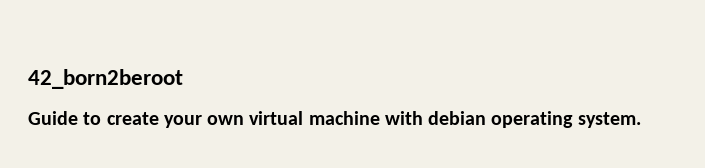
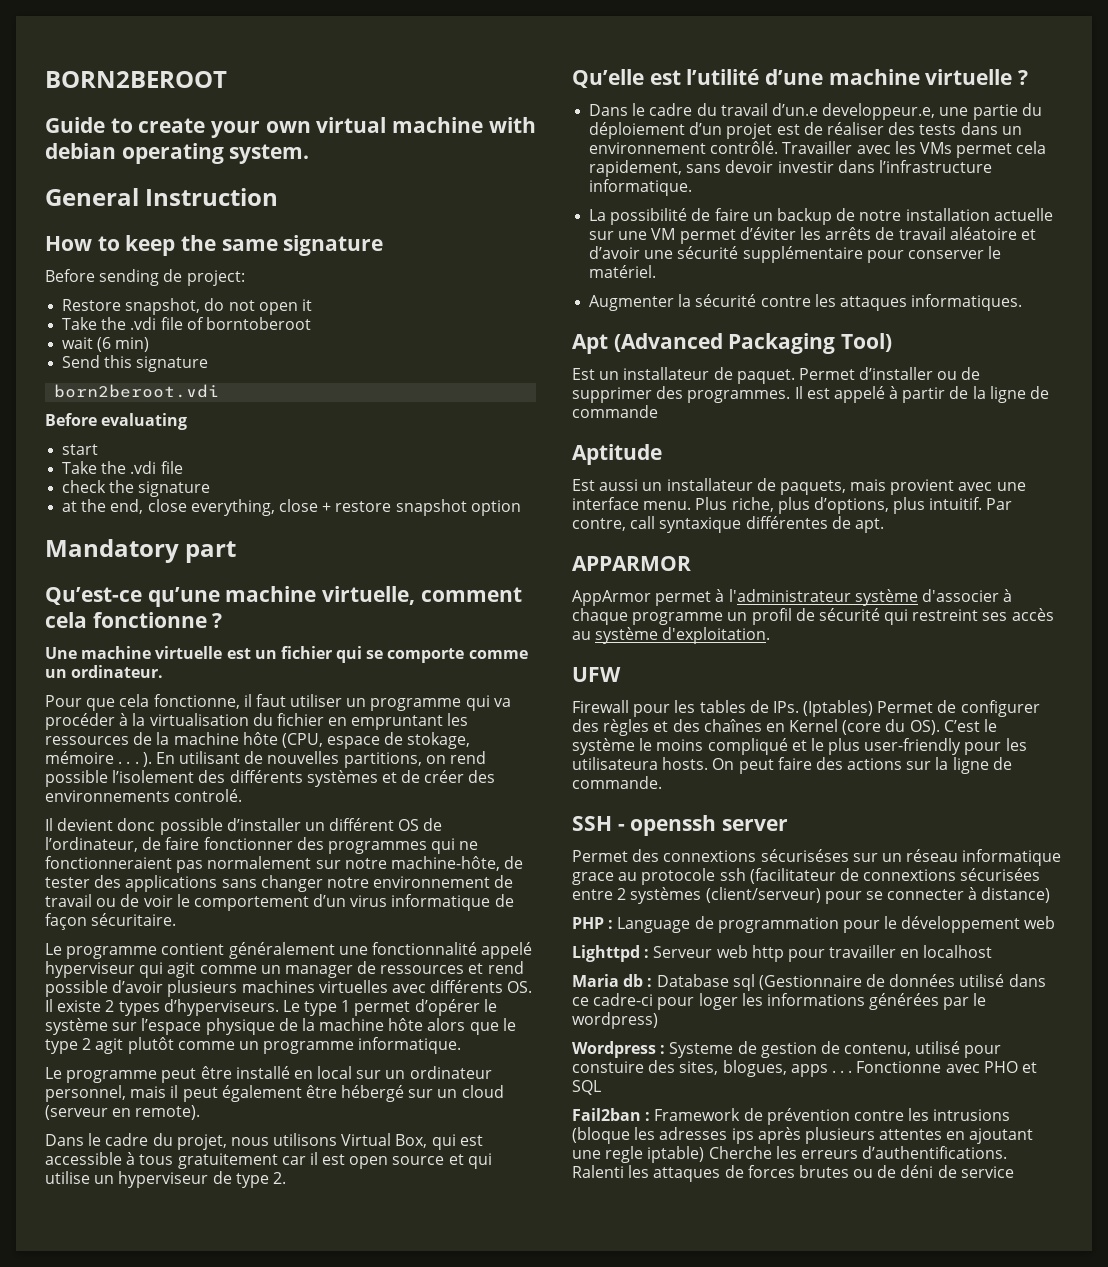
[28,69,183,89] 42_born2beroot -> [45,71,227,88] BORN2BEROOT
(641, 120) none -> [45,188,279,206] [45,235,384,256] [45,269,245,286] [62,298,312,315] [62,317,311,330] [62,337,150,352] [62,355,209,372] [54,384,220,398] [45,413,188,430] [62,444,99,455] [62,461,183,474] [62,480,211,497] [62,499,521,516] [45,539,237,563] [45,586,522,607] [45,612,223,628] [45,646,528,663] [45,665,164,678] [45,694,511,711] [45,713,469,730] [45,732,471,749] [45,751,487,768] [45,770,496,787] [45,789,243,802] [45,818,443,835] [45,837,479,854] [45,856,524,873] [45,875,514,892] [45,894,514,911] [45,913,177,930] [45,942,533,959] [45,961,524,978] [45,980,533,997] [45,999,497,1016] [45,1018,516,1035] [45,1037,462,1054] [45,1066,492,1083] [45,1085,504,1102] [45,1105,201,1120] [45,1133,483,1150] [45,1152,492,1169] [45,1171,286,1188] [572,69,1029,88] [589,103,1042,120] [589,122,1022,139] [589,141,1047,158] [589,160,992,177] [589,179,693,196] [589,208,1053,225] [589,227,1036,244] [589,246,1002,263] [589,265,657,278] [589,294,1023,311] [572,333,893,354] [572,367,981,384] [572,386,1050,403] [572,405,658,418] [572,444,662,465] [572,478,1026,495] [572,497,1013,514] [572,516,884,533] [572,556,691,571] [572,589,1013,606] [572,608,1054,625] [572,627,771,644] [572,667,621,682] [572,700,1040,717] [572,719,998,736] [572,738,1027,755] [572,757,1012,774] [572,776,662,789] [572,815,789,836] [572,849,1062,866] [572,868,1041,885] [572,887,1051,904] [572,916,1056,933] [572,945,993,962] [572,974,1046,991] [572,993,987,1010] [572,1012,658,1029] [572,1041,1002,1058] [572,1060,1038,1077] [572,1080,601,1095] [572,1108,1011,1125] [572,1127,1034,1144] [572,1146,1008,1163] [572,1165,1014,1182] // General Instruction // How to keep the same signature // Before sending de project: // Restore snapshot, do not open it // Take the .vdi file of borntoberoot // wait (6 min) // Send this signature // born2beroot.vdi // Before evaluating // start // Take the .vdi file // check the signature // at the end, close everything, close + restore snapshot option // Mandatory part // Qu’est-ce qu’une machine virtuelle, comment cela fonctionne ? // Une machine virtuelle est un fichier qui se comporte comme un ordinateur. // Pour que cela fonctionne, il faut utiliser un programme qui va procéder à la virtualisation du fichier en empruntant les ressources de la machine hôte (CPU, espace de stokage, mémoire . . . ). En utilisant de nouvelles partitions, on rend possible l’isolement des différents systèmes et de créer des environnements controlé. // Il devient donc possible d’installer un différent OS de l’ordinateur, de faire fonctionner des programmes qui ne fonctionneraient pas normalement sur notre machine-hôte, de tester des applications sans changer notre environnement de travail ou de voir le comportement d’un virus informatique de façon sécuritaire. // Le programme contient généralement une fonctionnalité appelé hyperviseur qui agit comme un manager de ressources et rend possible d’avoir plusieurs machines virtuelles avec différents OS. Il existe 2 types d’hyperviseurs. Le type 1 permet d’opérer le système sur l’espace physique de la machine hôte alors que le type 2 agit plutôt comme un programme informatique. // Le programme peut être installé en local sur un ordinateur personnel, mais il peut également être hébergé sur un cloud (serveur en remote). // Dans le cadre du projet, nous utilisons Virtual Box, qui est accessible à tous gratuitement car il est open source et qui utilise un hyperviseur de type 2. // Qu’elle est l’utilité d’une machine virtuelle ? // Dans le cadre du travail d’un.e developpeur.e, une partie du déploiement d’un projet est de réaliser des tests dans un environnement contrôlé. Travailler avec les VMs permet cela rapidement, sans devoir investir dans l’infrastructure informatique. // La possibilité de faire un backup de notre installation actuelle sur une VM permet d’éviter les arrêts de travail aléatoire et d’avoir une sécurité supplémentaire pour conserver le matériel. // Augmenter la sécurité contre les attaques informatiques. // Apt (Advanced Packaging Tool) // Est un installateur de paquet. Permet d’installer ou de supprimer des programmes. Il est appelé à partir de la ligne de commande // Aptitude // Est aussi un installateur de paquets, mais provient avec une interface menu. Plus riche, plus d’options, plus intuitif. Par contre, call syntaxique différentes de apt. // APPARMOR // AppArmor permet à l'administrateur système d'associer à chaque programme un profil de sécurité qui restreint ses accès au système d'exploitation. // UFW // Firewall pour les tables de IPs. (Iptables) Permet de configurer des règles et des chaînes en Kernel (core du OS). C’est le système le moins compliqué et le plus user-friendly pour les utilisateura hosts. On peut faire des actions sur la ligne de commande. // SSH - openssh server // Permet des connextions sécuriséses sur un réseau informatique grace au protocole ssh (facilitateur de connextions sécurisées entre 2 systèmes (client/serveur) pour se connecter à distance) // PHP : Language de programmation pour le développement web // Lighttpd : Serveur web http pour travailler en localhost // Maria db : Database sql (Gestionnaire de données utilisé dans ce cadre-ci pour loger les informations générées par le wordpress) // Wordpress : Systeme de gestion de contenu, utilisé pour constuire des sites, blogues, apps . . . Fonctionne avec PHO et SQL // Fail2ban : Framework de prévention contre les intrusions (bloque les adresses ips après plusieurs attentes en ajoutant une regle iptable) Cherche les erreurs d’authentifications. Ralenti les attaques de forces brutes ou de déni de service

